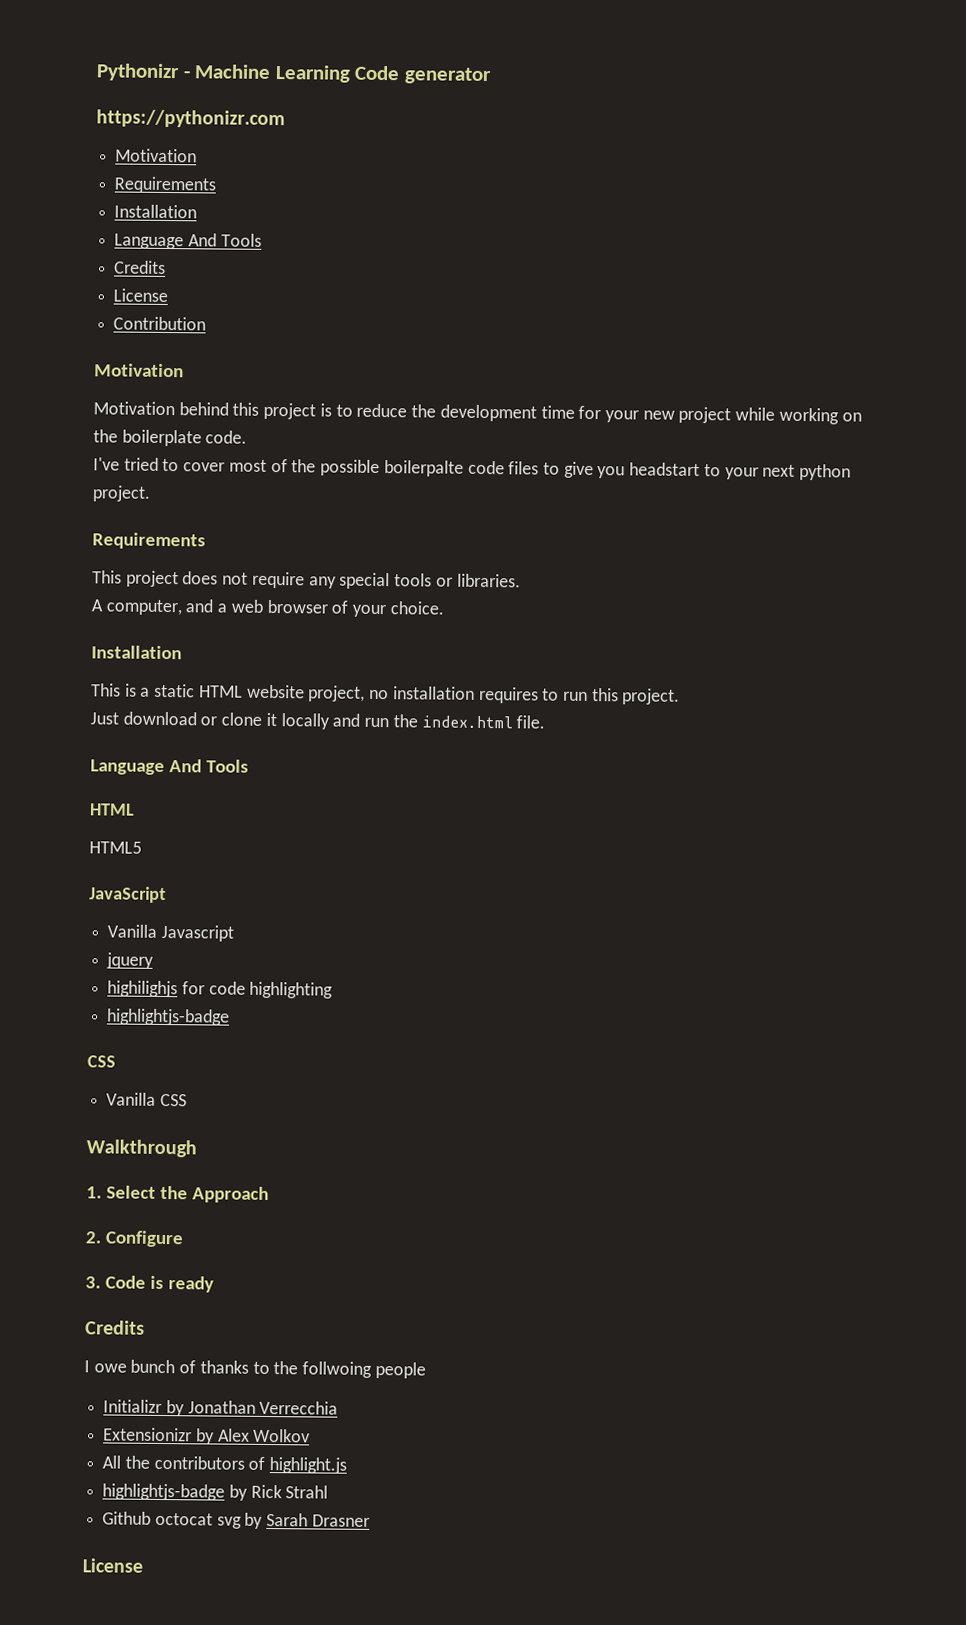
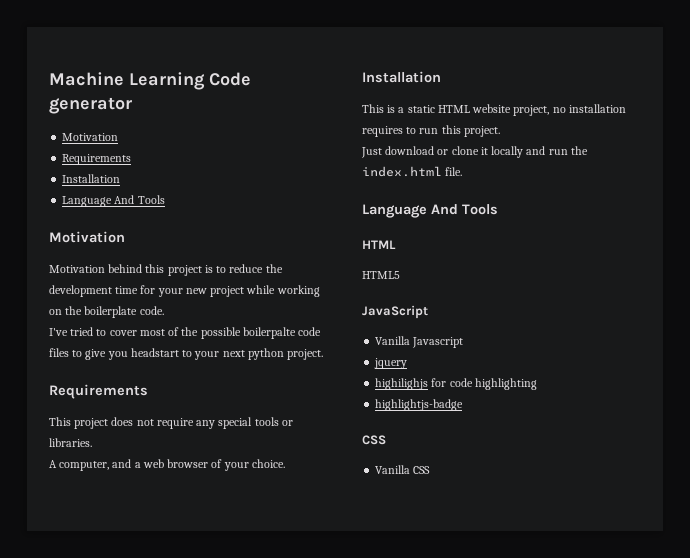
[96,63,190,82] Pythonizr - -> (49, 79) none
[96,109,285,129] // https://pythonizr.com -> (132, 105) none
[114,260,167,274] [113,288,169,303] [113,316,207,331] // Credits // License // Contribution -> (165, 199) none
[86,1139,197,1158] [86,1185,269,1203] [85,1230,184,1248] [85,1275,214,1293] [85,1320,145,1335] [84,1359,426,1379] [103,1399,339,1417] [103,1427,311,1445] [102,1455,348,1474] [102,1483,329,1501] [102,1511,370,1529] [82,1558,143,1573] // Walkthrough // 1. Select the Approach // 2. Configure // 3. Code is ready // Credits // I owe bunch of thanks to the follwoing people // Initializr by Jonathan Verrecchia // Extensionizr by Alex Wolkov // All the contributors of highlight.js // highlightjs-badge by Rick Strahl // Github octocat svg by Sarah Drasner // License -> (431, 470) none

